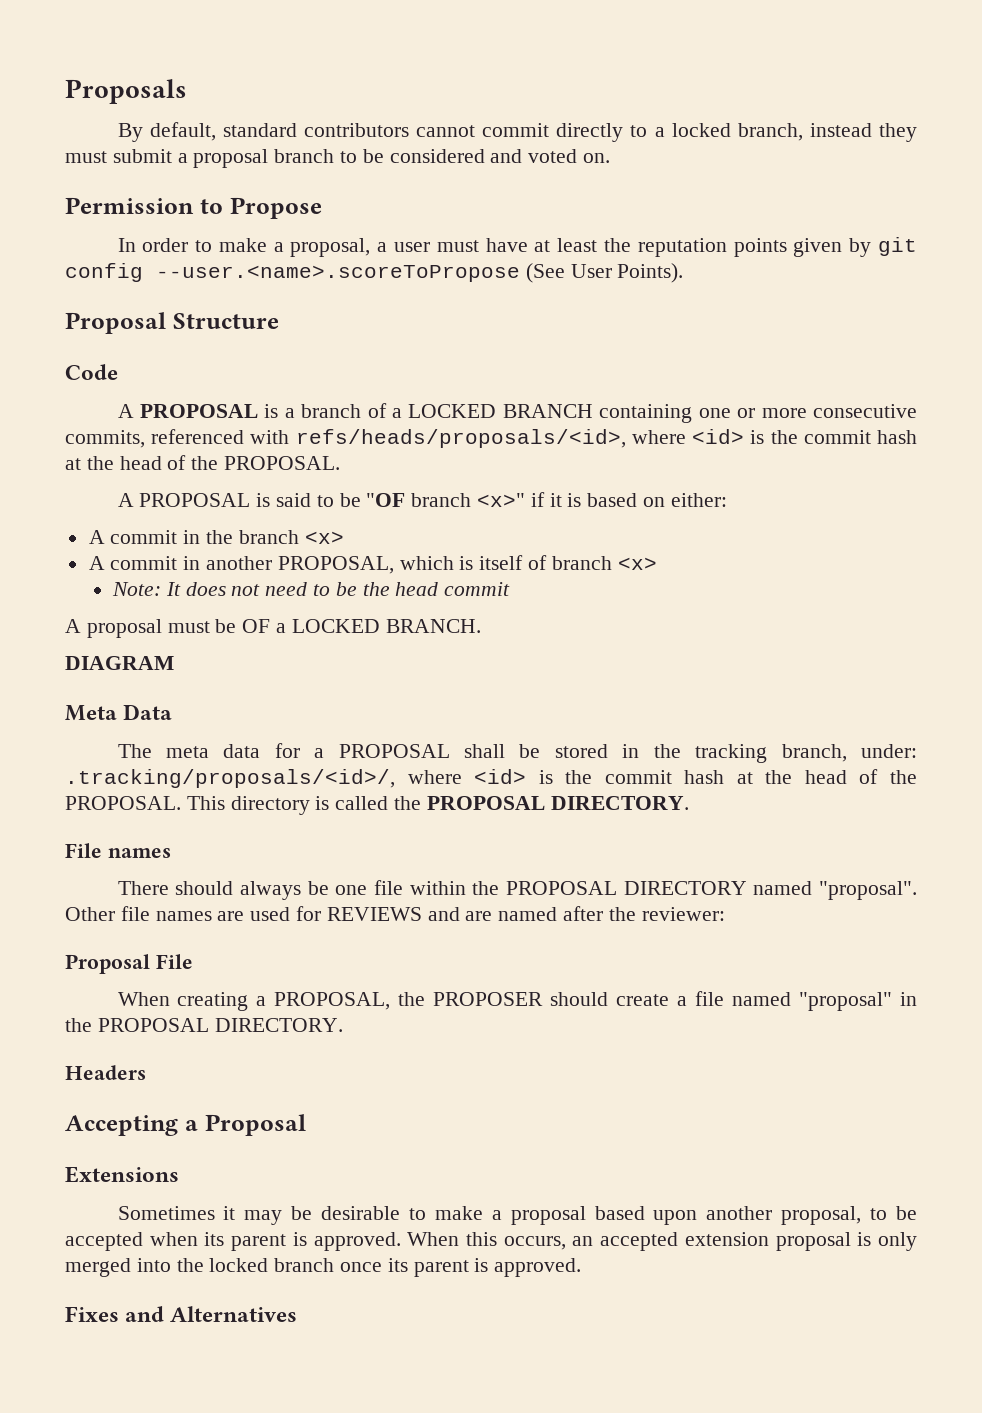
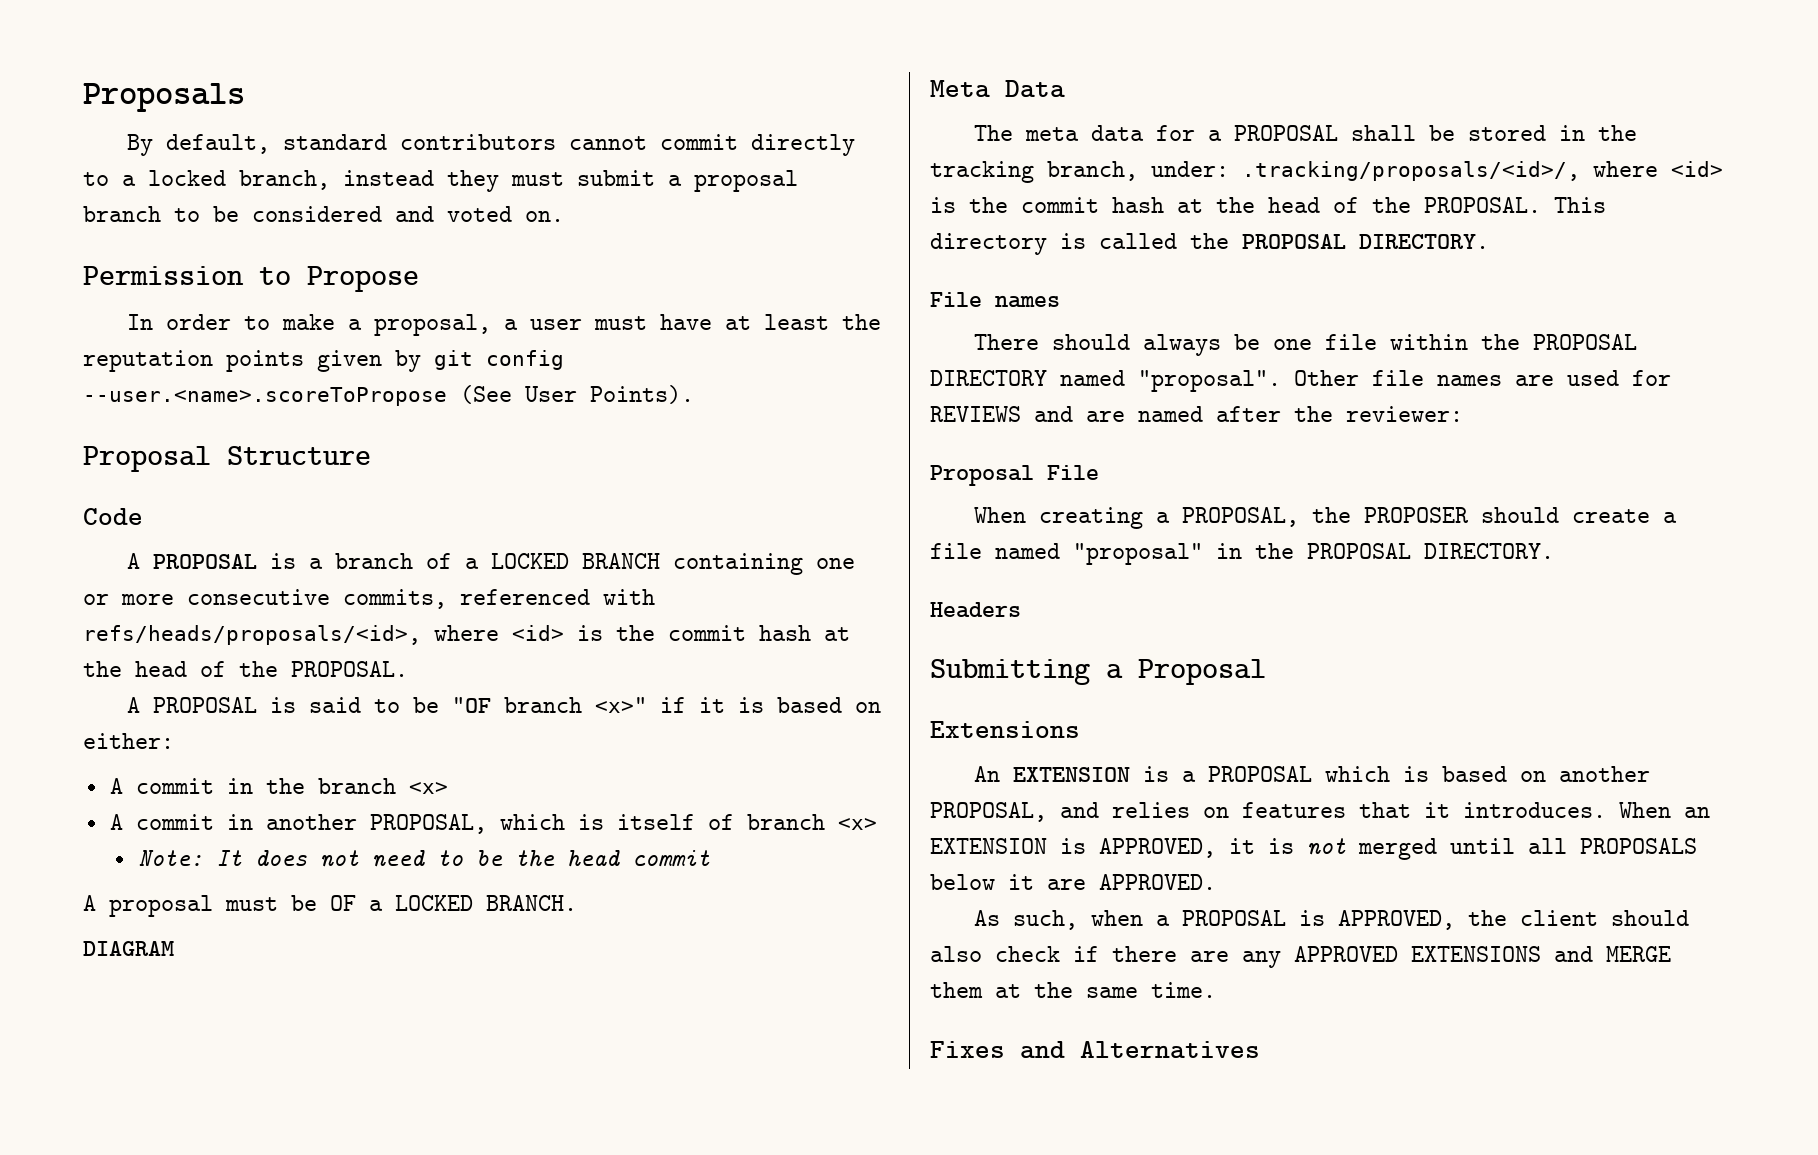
[65,1115,178,1136] Accepting -> [930,659,1090,685] Submitting
[117,1206,918,1225] [65,1232,917,1251] [65,1258,582,1277] Sometimes it may be desirable to make a proposal based upon another proposal, to be accepted when its parent is approved. When this occurs, an accepted extension proposal is only merged into the locked branch once its parent is approved. -> [974,766,1651,782] [930,802,1710,822] [930,838,1697,860] [930,874,1216,890] [974,910,1690,930] [930,946,1671,968] [930,982,1216,998] An EXTENSION is a PROPOSAL which is based on another PROPOSAL, and relies on features that it introduces. When an EXTENSION is APPROVED, it is not merged until all PROPOSALS below it are APPROVED. // As such, when a PROPOSAL is APPROVED, the client should also check if there are any APPROVED EXTENSIONS and MERGE them at the same time.

